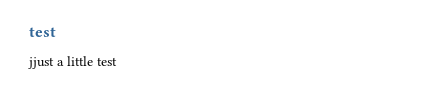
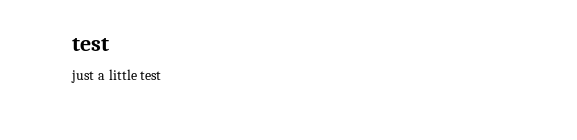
[28,57,54,69] jjust -> [71,70,94,83] just

